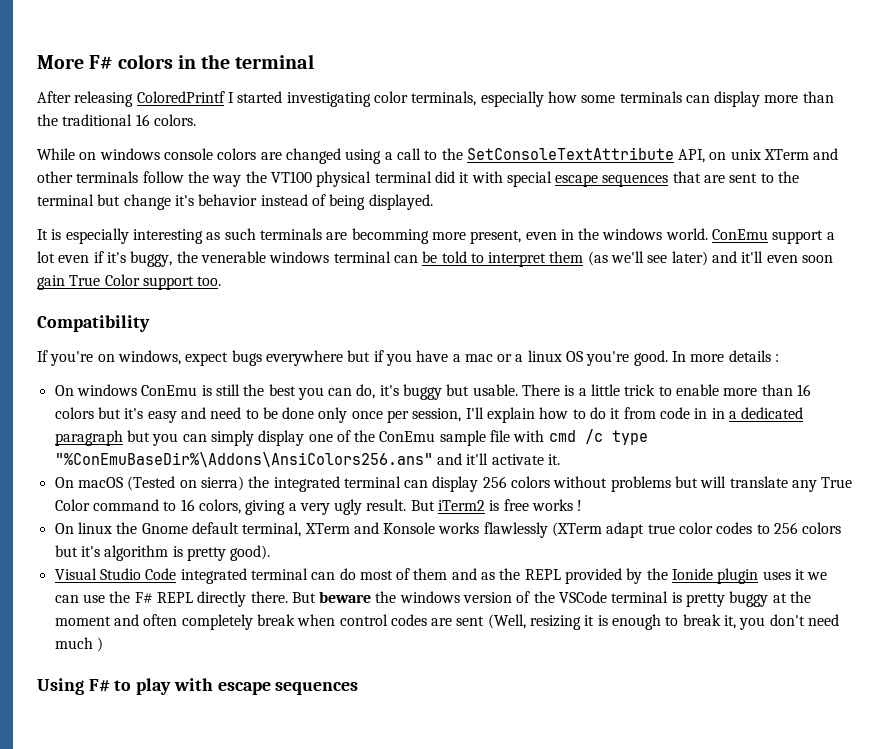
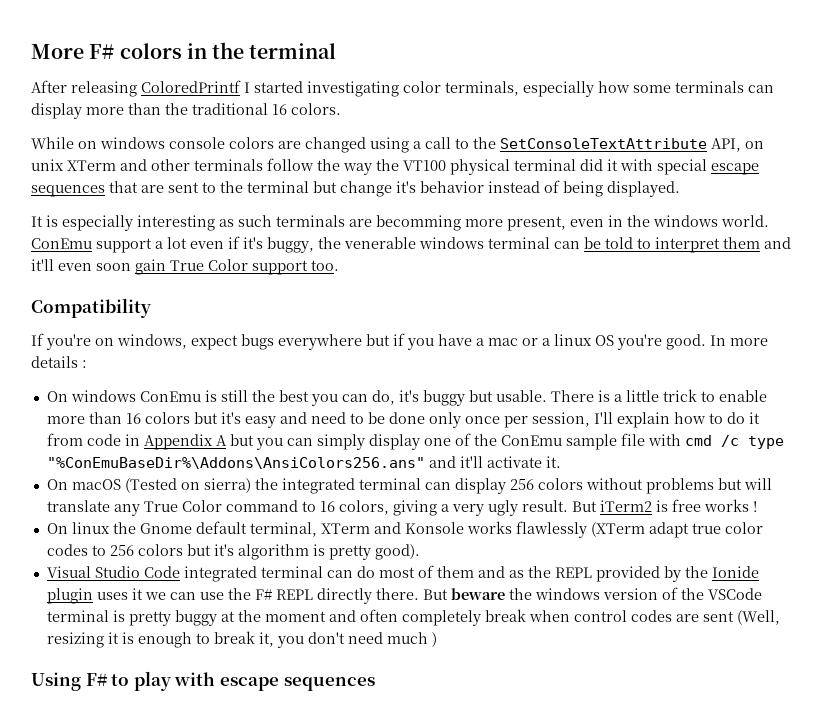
[587,251,708,266] (as we'll see later) -> (760, 243) none
[711,407,804,419] [54,430,123,446] in a dedicated paragraph -> [143,434,227,450] Appendix A

